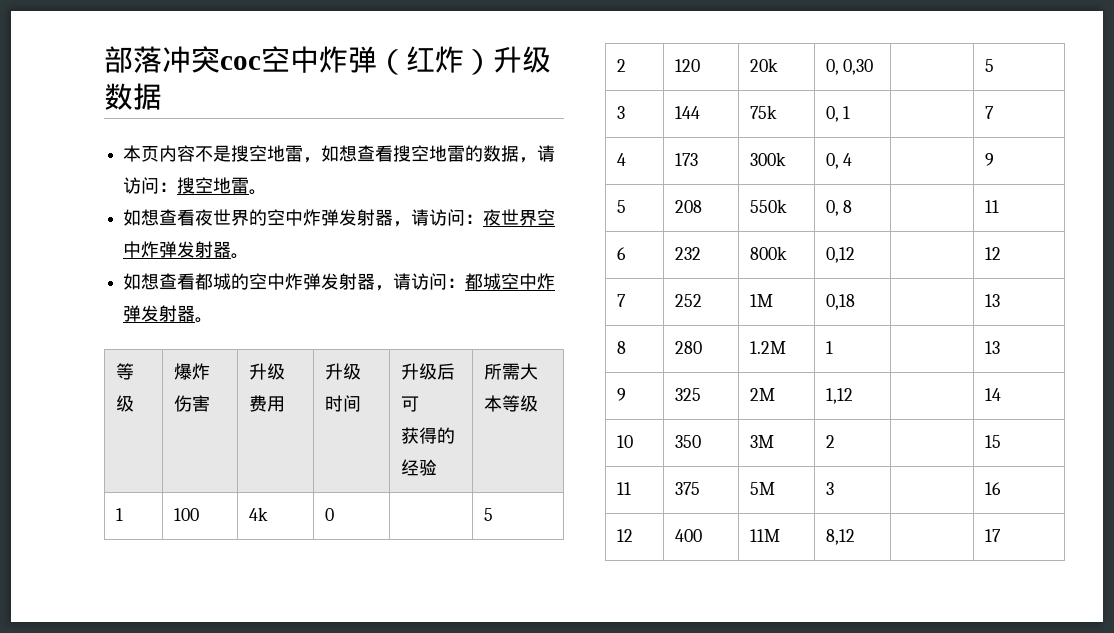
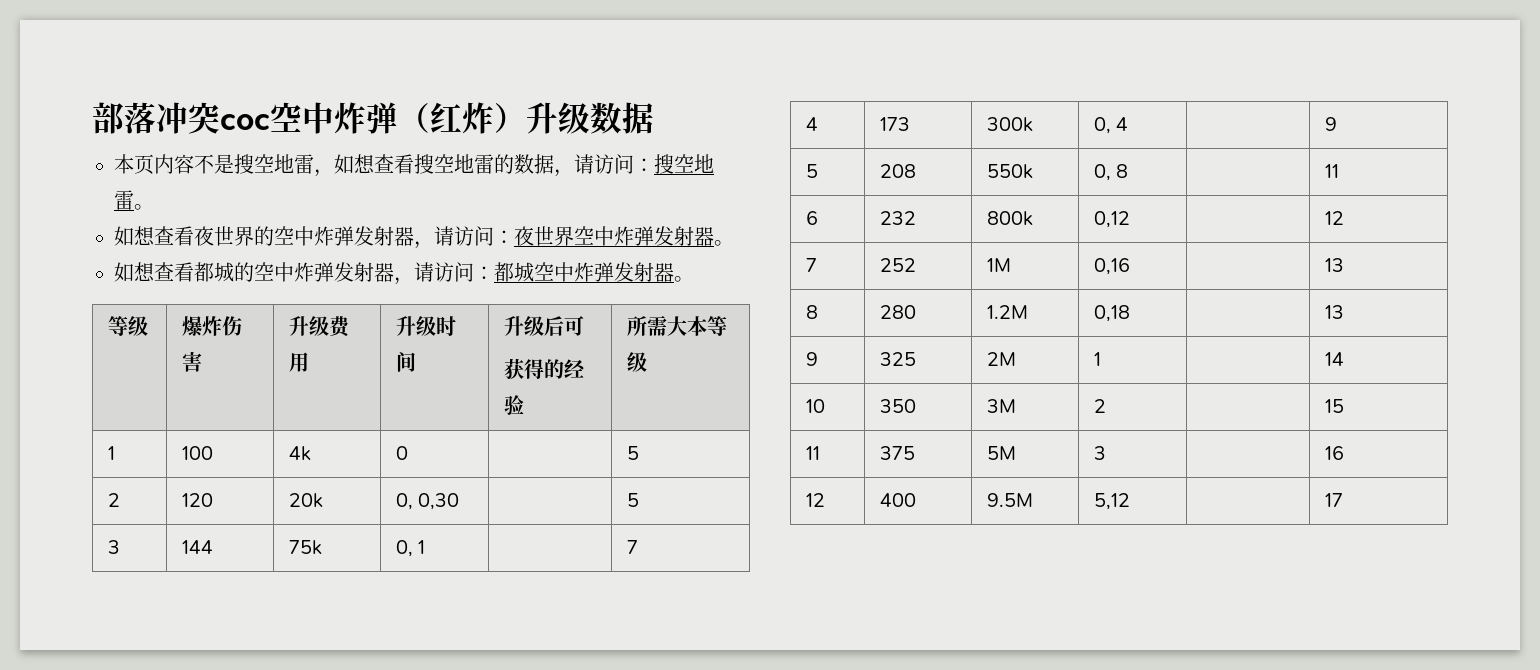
[825,294,855,310] 0,18 -> [1093,258,1130,275] 0,16
[825,341,833,354] 1 -> [1093,305,1130,322] 0,18
[825,388,853,404] 1,12 -> [1093,352,1101,366] 1
[749,529,780,542] [825,529,855,545] 11M | 8,12 -> [986,493,1033,507] [1093,493,1130,510] 9.5M | 5,12

